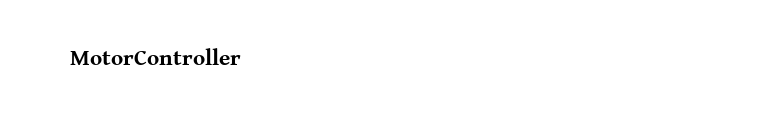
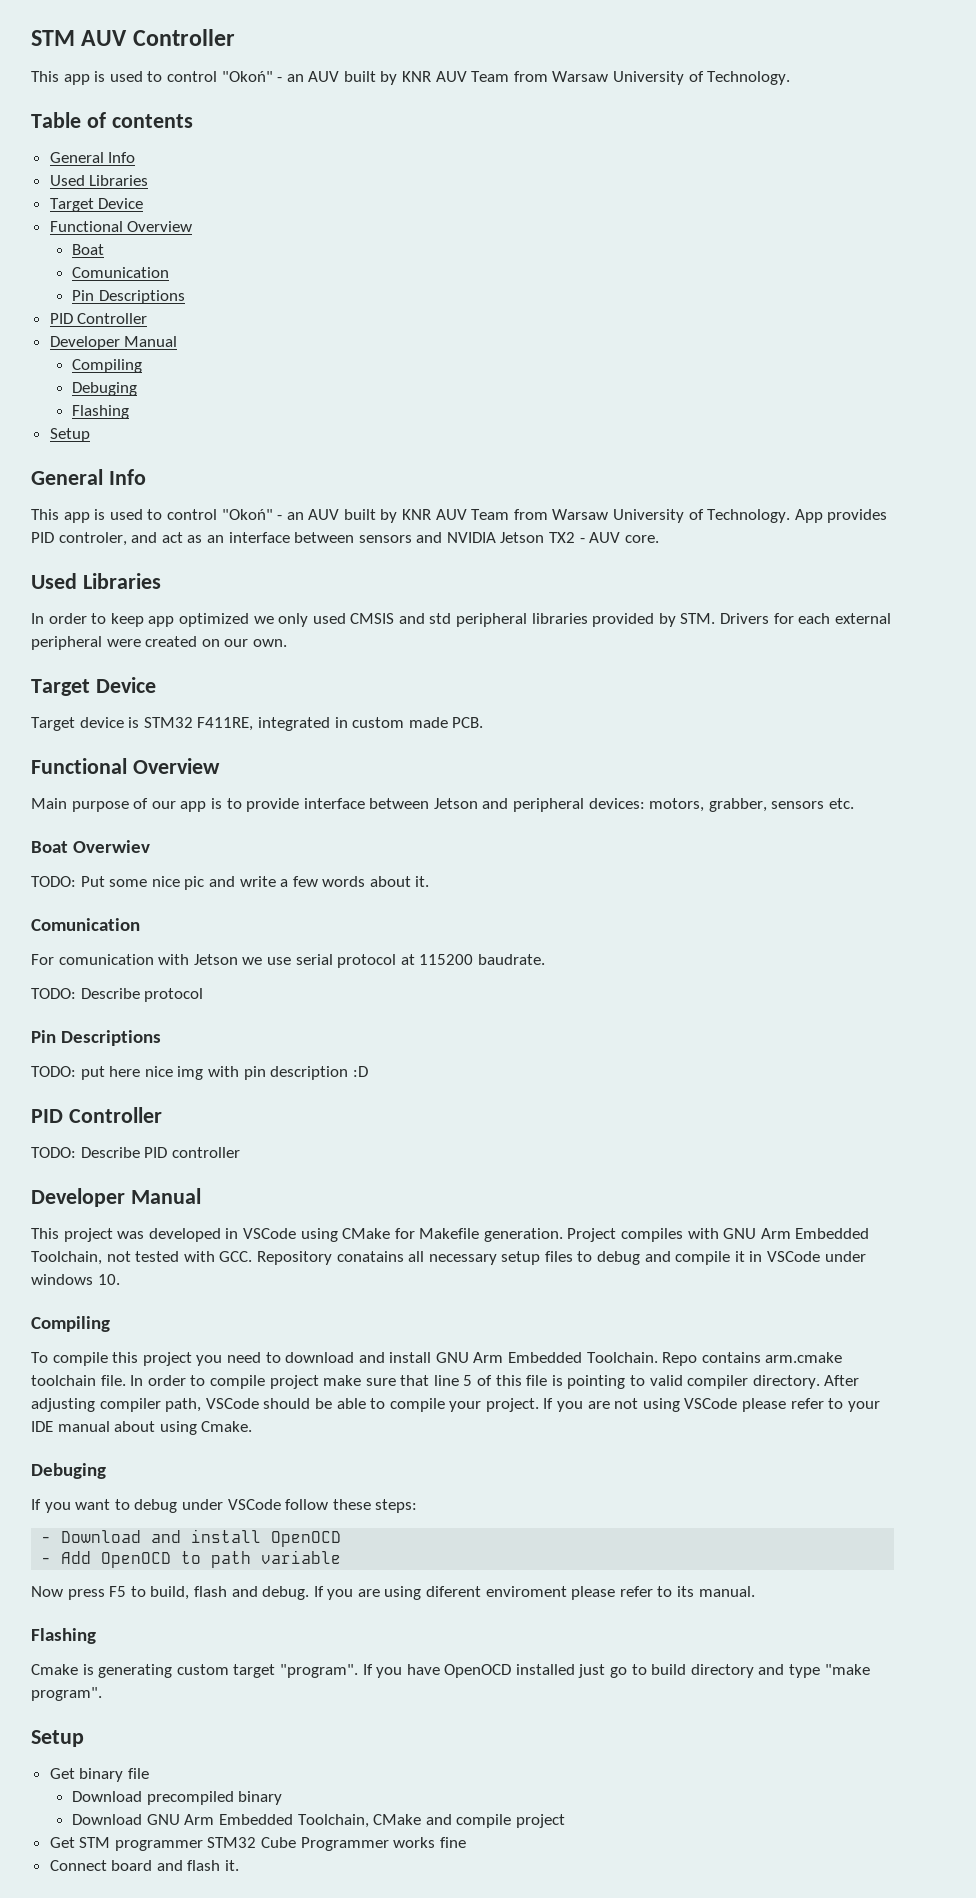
[70,48,241,65] MotorController -> [31,29,235,46] [31,71,791,85] [31,112,193,128] [49,152,136,163] [49,175,149,186] [49,198,144,212] [49,221,193,232] [72,244,105,255] [72,267,170,278] [72,290,185,304] [49,313,148,324] [49,336,178,350] [72,359,143,373] [72,382,138,396] [72,405,130,419] [49,428,90,442] [31,469,146,485] [31,509,888,523] [31,532,659,546] [31,573,161,589] [31,613,891,627] [31,636,287,650] [31,677,156,696] [31,717,484,731] [31,758,220,774] [31,798,855,812] [31,840,151,853] [31,876,430,890] [31,918,140,931] [31,954,545,968] [31,988,204,1002] [31,1030,162,1046] [31,1066,368,1080] [31,1107,162,1123] [31,1147,240,1158] [31,1188,201,1207] [31,1228,870,1242] [31,1251,866,1265] [31,1274,120,1285] [31,1316,110,1332] [31,1352,843,1366] [31,1375,860,1389] [31,1398,880,1412] [31,1421,253,1435] [31,1463,106,1479] [31,1499,418,1513] [41,1529,342,1547] [41,1550,342,1568] [31,1586,755,1600] [31,1628,96,1644] [31,1664,870,1678] [31,1687,102,1701] [31,1730,84,1747] [49,1768,149,1782] [72,1791,283,1805] [72,1814,566,1828] [49,1837,466,1851] [49,1860,240,1871] STM AUV Controller // This app is used to control "Okoń" - an AUV built by KNR AUV Team from Warsaw University of Technology. // Table of contents // General Info // Used Libraries // Target Device // Functional Overview // Boat // Comunication // Pin Descriptions // PID Controller // Developer Manual // Compiling // Debuging // Flashing // Setup // General Info // This app is used to control "Okoń" - an AUV built by KNR AUV Team from Warsaw University of Technology. App provides PID controler, and act as an interface between sensors and NVIDIA Jetson TX2 - AUV core. // Used Libraries // In order to keep app optimized we only used CMSIS and std peripheral libraries provided by STM. Drivers for each external peripheral were created on our own. // Target Device // Target device is STM32 F411RE, integrated in custom made PCB. // Functional Overview // Main purpose of our app is to provide interface between Jetson and peripheral devices: motors, grabber, sensors etc. // Boat Overwiev // TODO: Put some nice pic and write a few words about it. // Comunication // For comunication with Jetson we use serial protocol at 115200 baudrate. // TODO: Describe protocol // Pin Descriptions // TODO: put here nice img with pin description :D // PID Controller // TODO: Describe PID controller // Developer Manual // This project was developed in VSCode using CMake for Makefile generation. Project compiles with GNU Arm Embedded Toolchain, not tested with GCC. Repository conatains all necessary setup files to debug and compile it in VSCode under windows 10. // Compiling // To compile this project you need to download and install GNU Arm Embedded Toolchain. Repo contains arm.cmake toolchain file. In order to compile project make sure that line 5 of this file is pointing to valid compiler directory. After adjusting compiler path, VSCode should be able to compile your project. If you are not using VSCode please refer to your IDE manual about using Cmake. // Debuging // If you want to debug under VSCode follow these steps: // - Download and install OpenOCD // - Add OpenOCD to path variable // Now press F5 to build, flash and debug. If you are using diferent enviroment please refer to its manual. // Flashing // Cmake is generating custom target "program". If you have OpenOCD installed just go to build directory and type "make program". // Setup // Get binary file // Download precompiled binary // Download GNU Arm Embedded Toolchain, CMake and compile project // Get STM programmer STM32 Cube Programmer works fine // Connect board and flash it.

